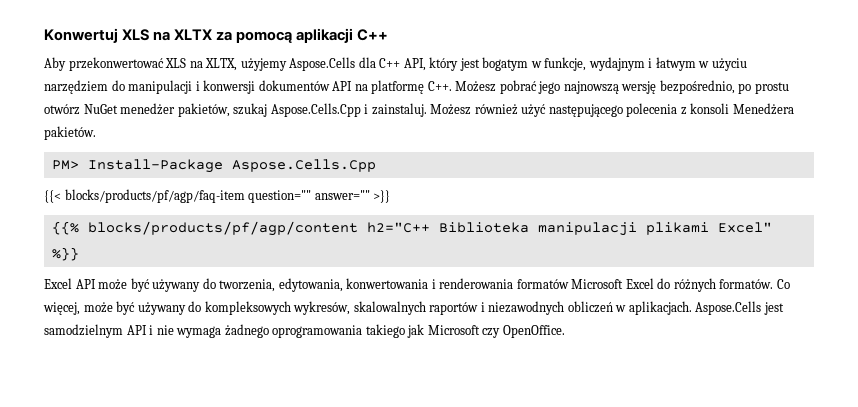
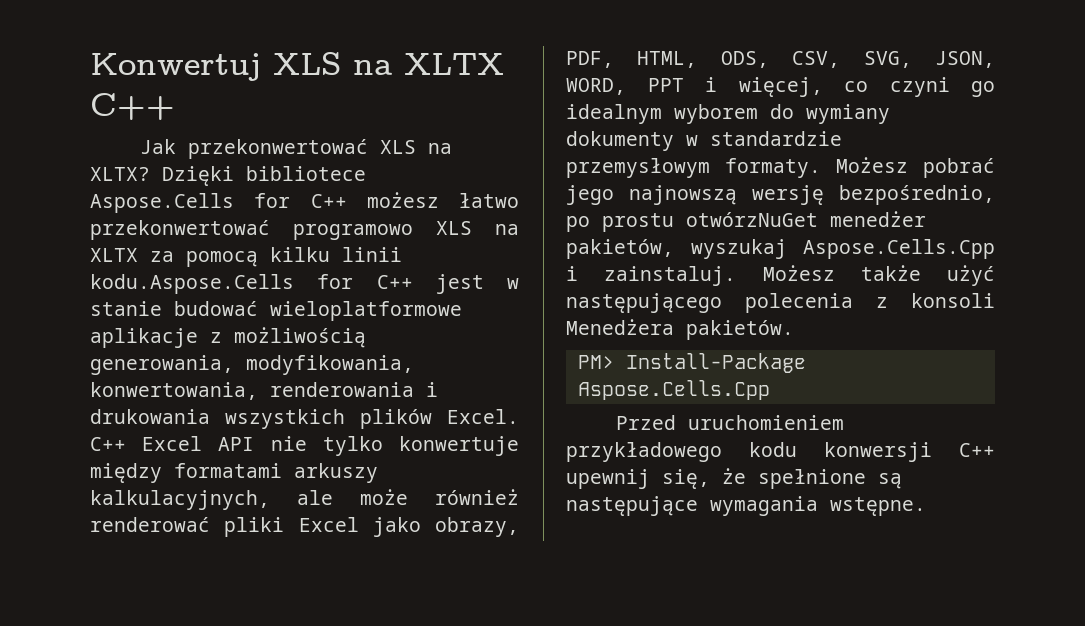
[216,28,389,43] [44,57,747,71] [44,80,452,94] za pomocą aplikacji C++ // Aby przekonwertować XLS na XLTX, użyjemy Aspose.Cells dla C++ API, który jest bogatym w funkcje, wydajnym i łatwym w użyciu narzędziem do manipulacji i konwersji dokumentów API na platformę C++. -> [90,93,175,120] [139,139,452,159] [90,166,366,186] [90,192,519,213] [90,220,519,240] [90,247,402,267] [90,274,519,294] [90,301,462,321] [90,327,366,348] [90,355,414,375] [90,382,438,400] [90,409,519,429] [90,436,519,456] [90,463,378,483] [90,489,519,510] [90,517,519,537] [566,51,995,68] [566,77,995,97] [566,104,890,124] [566,131,842,151] [566,158,821,178] C++ // Jak przekonwertować XLS na XLTX? Dzięki bibliotece Aspose.Cells for C++ możesz łatwo przekonwertować programowo XLS na XLTX za pomocą kilku linii kodu.Aspose.Cells for C++ jest w stanie budować wieloplatformowe aplikacje z możliwością generowania, modyfikowania, konwertowania, renderowania i drukowania wszystkich plików Excel. C++ Excel API nie tylko konwertuje między formatami arkuszy kalkulacyjnych, ale może również renderować pliki Excel jako obrazy, PDF, HTML, ODS, CSV, SVG, JSON, WORD, PPT i więcej, co czyni go idealnym wyborem do wymiany dokumenty w standardzie przemysłowym formaty.
[44,104,118,115] otwórz NuGet -> [686,212,818,227] otwórzNuGet
[233,103,268,117] szukaj -> [690,239,787,259] wyszukaj
[474,104,518,115] również -> [860,265,921,281] także
[44,189,391,203] [51,221,772,236] [51,247,79,261] [44,278,790,292] [43,301,784,315] [44,324,565,338] {{< blocks/products/pf/agp/faq-item question="" answer="" >}} // {{% blocks/products/pf/agp/content h2="C++ Biblioteka manipulacji plikami Excel" %}} // Excel API może być używany do tworzenia, edytowania, konwertowania i renderowania formatów Microsoft Excel do różnych formatów. Co więcej, może być używany do kompleksowych wykresów, skalowalnych raportów i niezawodnych obliczeń w aplikacjach. Aspose.Cells jest samodzielnym API i nie wymaga żadnego oprogramowania takiego jak Microsoft czy OpenOffice. -> [615,415,844,430] [566,442,995,462] [566,468,902,489] [566,496,926,516] Przed uruchomieniem przykładowego kodu konwersji C++ upewnij się, że spełnione są następujące wymagania wstępne.

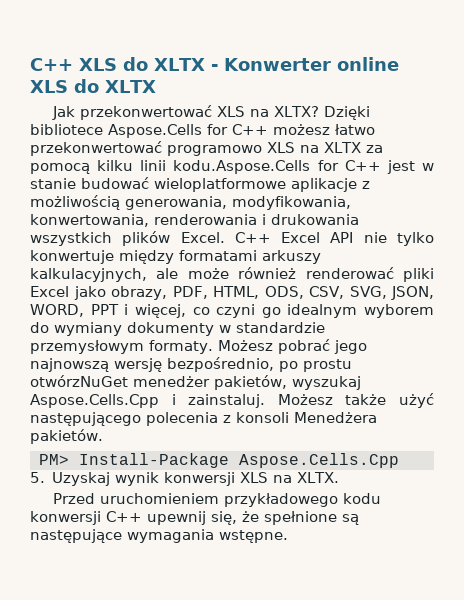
[90,52,504,81] [90,93,175,120] Konwertuj XLS na XLTX C++ -> [30,57,399,71] [30,79,156,93] C++ XLS do XLTX - Konwerter online XLS do XLTX
(770, 390) none -> [30,472,340,486] // 5. Uzyskaj wynik konwersji XLS na XLTX.

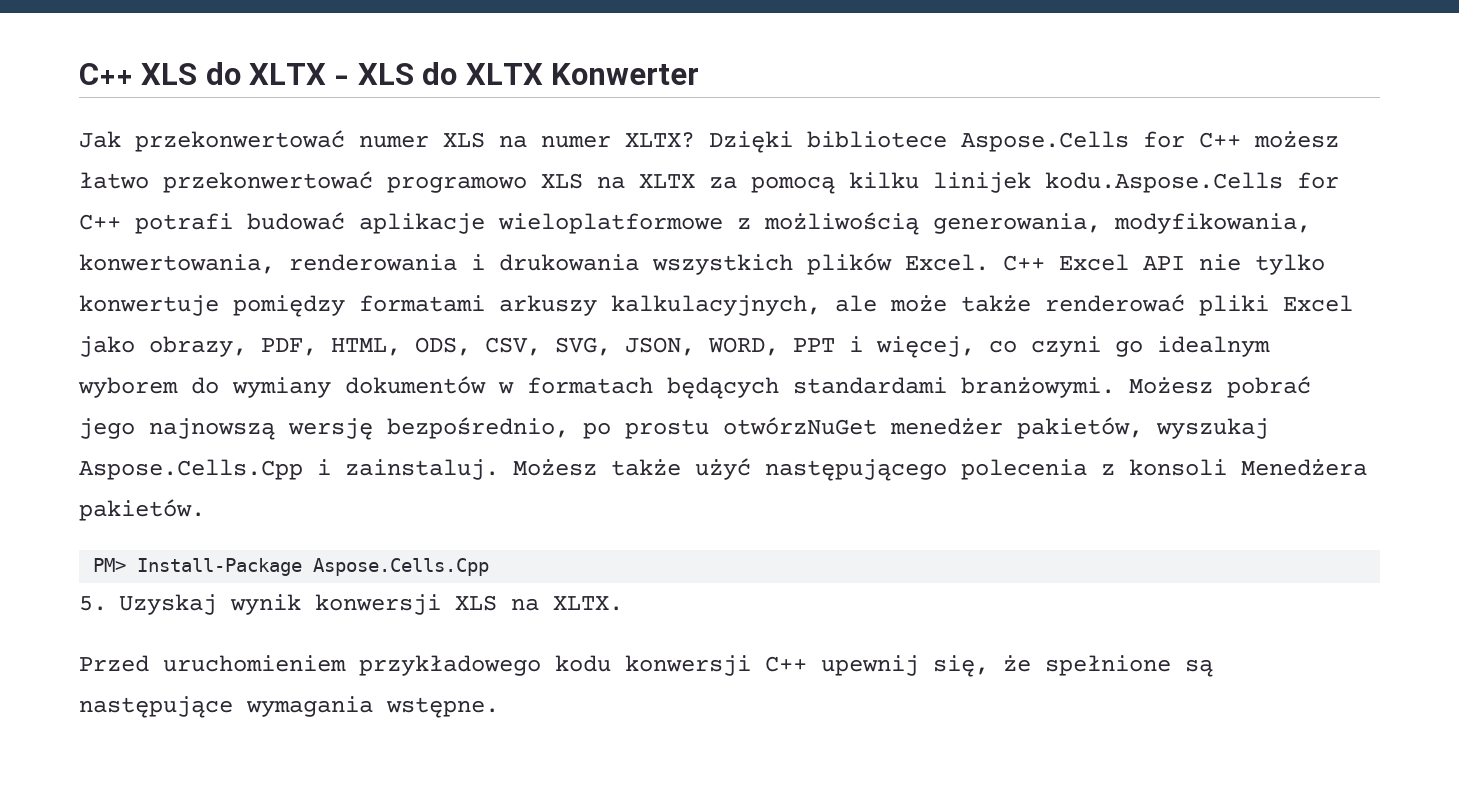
[223,57,399,71] [30,79,156,93] Konwerter online XLS do XLTX -> [357,62,699,85] XLS do XLTX Konwerter
[216,106,269,117] XLS na -> [359,132,611,148] numer XLS na numer
[140,160,167,171] linii -> [933,172,1031,193] linijek
[386,160,435,174] [30,177,357,192] jest w stanie budować wieloplatformowe aplikacje -> [135,212,723,234] potrafi budować aplikacje wieloplatformowe
[119,250,174,264] między -> [233,295,345,317] pomiędzy
[238,267,297,279] również -> [961,295,1031,312] także
[127,322,325,336] [30,340,213,354] dokumenty w standardzie przemysłowym formaty. -> [345,376,1115,399] dokumentów w formatach będących standardami branżowymi.

